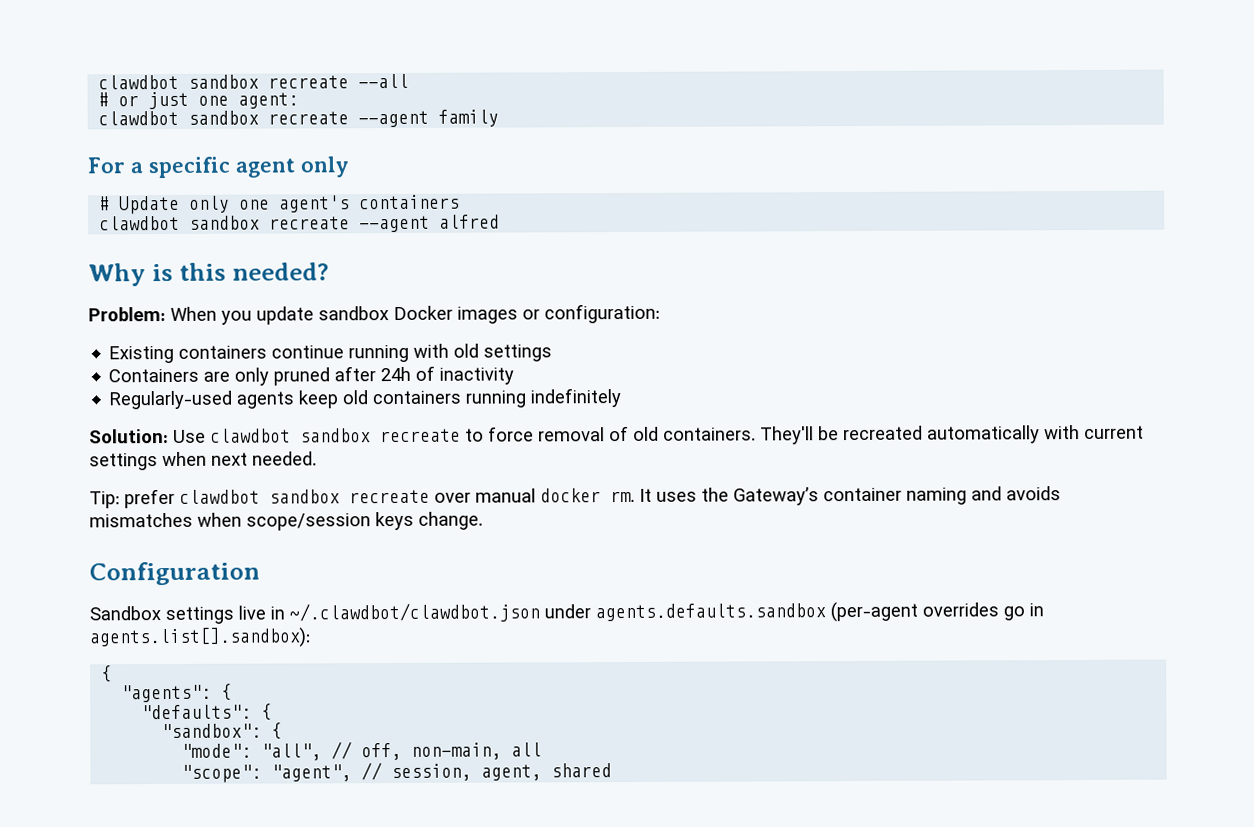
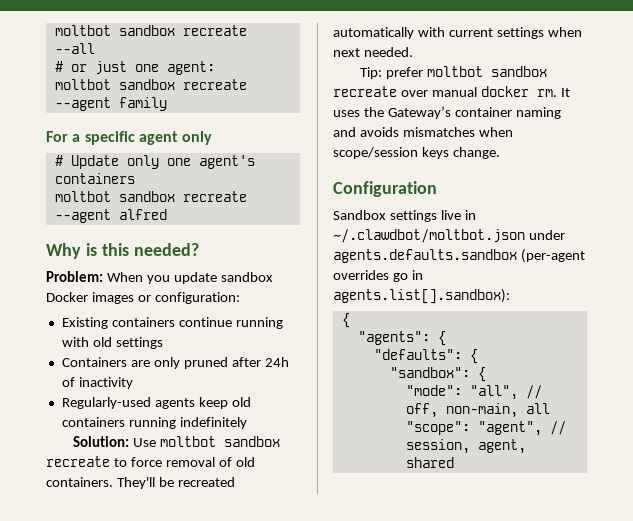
[98,74,180,90] clawdbot -> [54,25,111,36] moltbot
[98,110,180,126] clawdbot -> [54,79,111,90] moltbot
[99,215,181,231] clawdbot -> [54,191,111,202] moltbot
[210,428,291,443] clawdbot -> [159,436,216,447] moltbot
[179,489,260,504] clawdbot -> [426,66,483,77] moltbot
[289,602,540,623] ~/.clawdbot/clawdbot.json -> [333,229,525,243] ~/.clawdbot/moltbot.json

